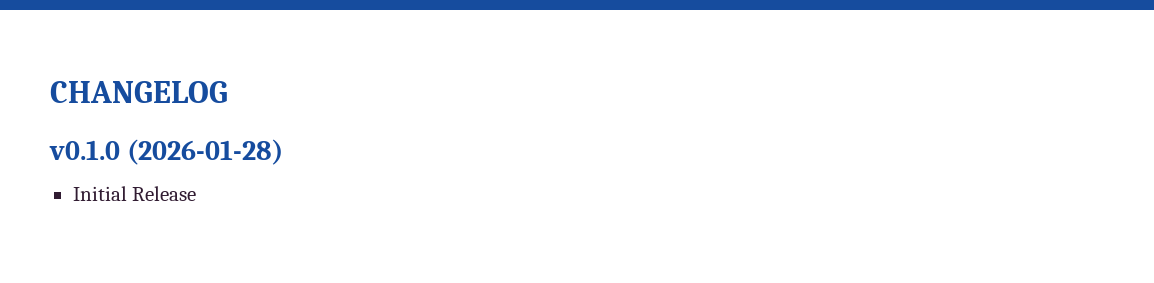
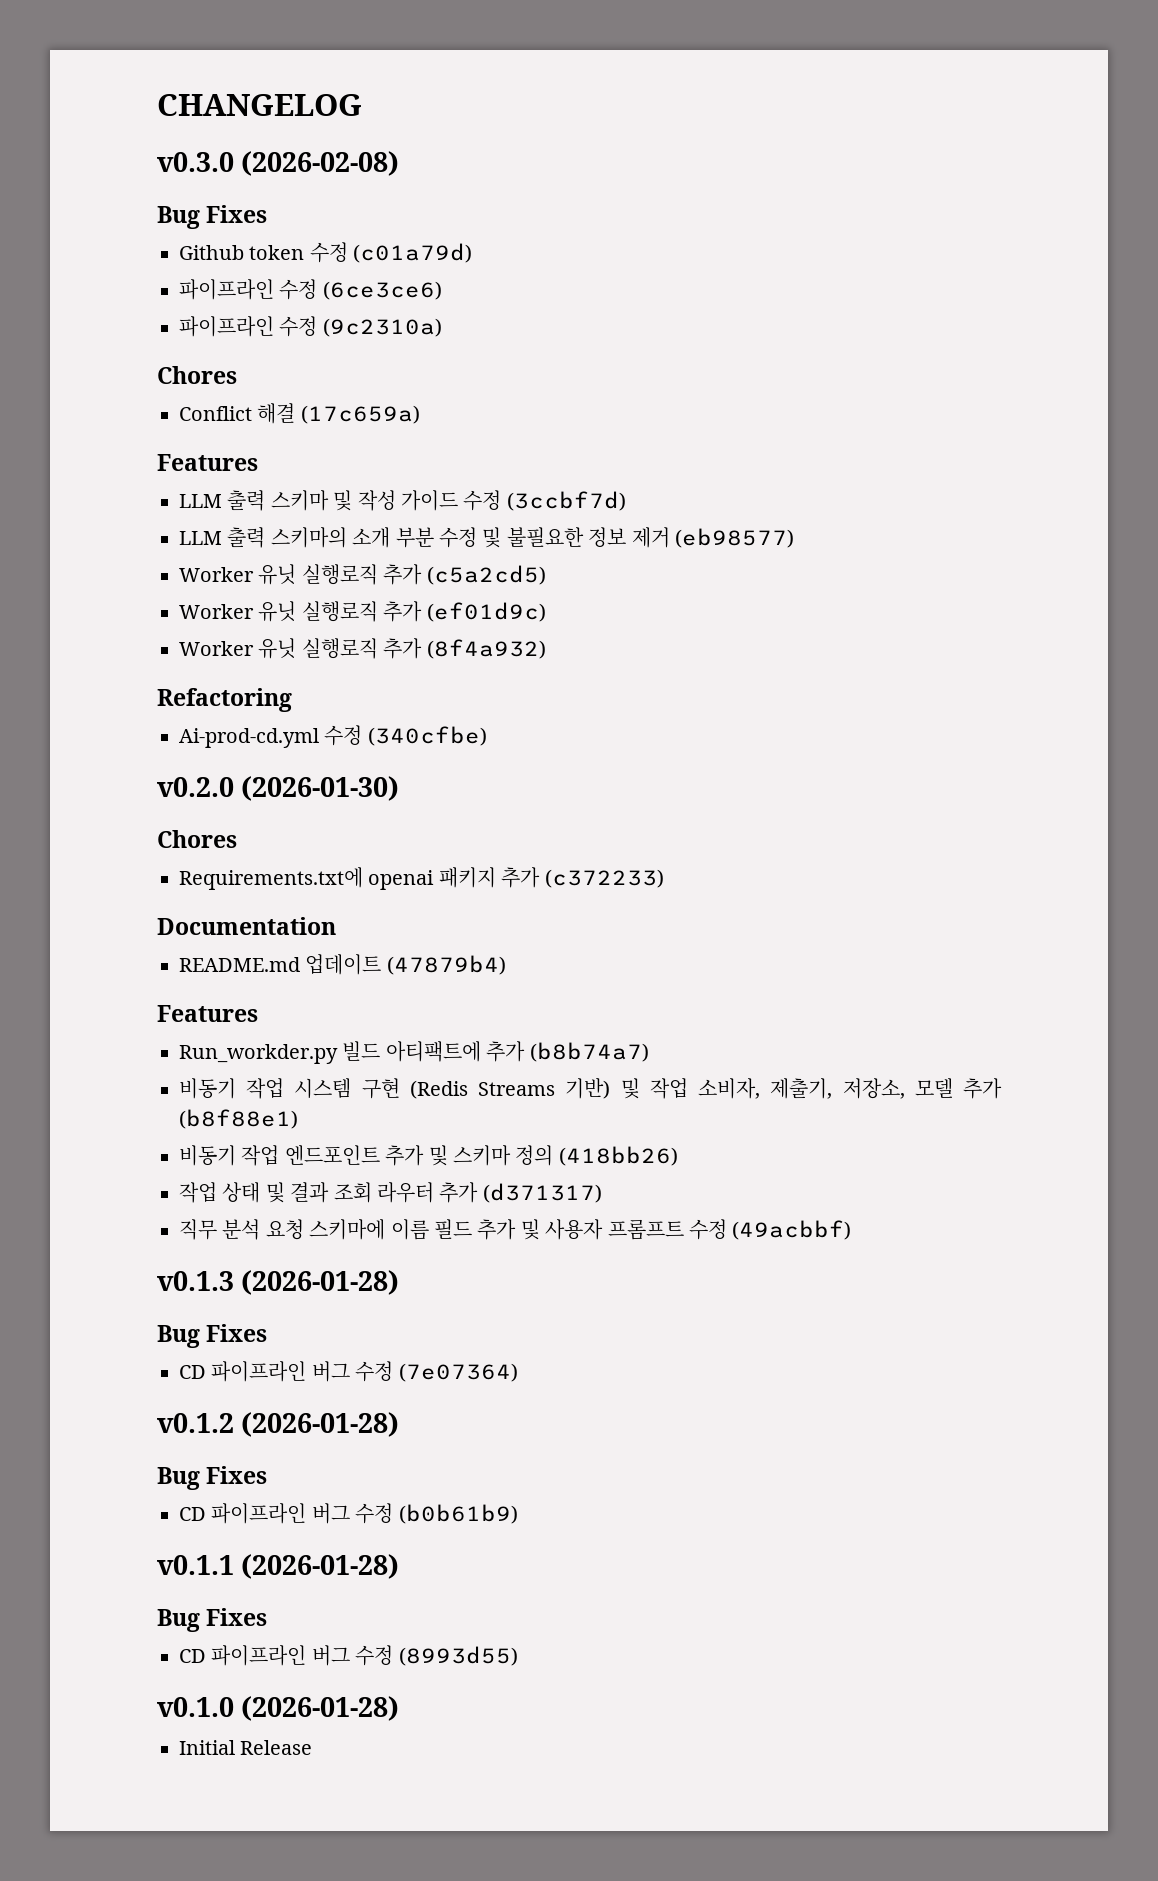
(228, 92) none -> [157,151,400,176] [157,205,268,229] [179,242,473,263] [179,279,442,300] [179,316,442,337] [157,366,237,384] [179,403,420,424] [157,454,258,471] [179,490,626,511] [179,527,794,548] [179,564,546,585] [179,601,546,622] [179,638,546,659] [157,688,292,712] [179,725,487,748] [157,776,400,801] [157,830,237,848] [179,867,664,890] [157,917,336,935] [179,954,506,975] [157,1005,258,1022] [179,1041,649,1064] [179,1078,1003,1099] [179,1109,298,1129] [179,1145,678,1166] [179,1182,602,1203] [179,1219,852,1240] [157,1270,400,1295] [157,1324,268,1348] [179,1361,518,1382] [157,1412,400,1437] [157,1466,268,1490] [179,1503,518,1524] [157,1554,400,1579] [157,1608,268,1632] [179,1645,518,1666] // v0.3.0 (2026-02-08) // Bug Fixes // Github token 수정 (c01a79d) // 파이프라인 수정 (6ce3ce6) // 파이프라인 수정 (9c2310a) // Chores // Conflict 해결 (17c659a) // Features // LLM 출력 스키마 및 작성 가이드 수정 (3ccbf7d) // LLM 출력 스키마의 소개 부분 수정 및 불필요한 정보 제거 (eb98577) // Worker 유닛 실행로직 추가 (c5a2cd5) // Worker 유닛 실행로직 추가 (ef01d9c) // Worker 유닛 실행로직 추가 (8f4a932) // Refactoring // Ai-prod-cd.yml 수정 (340cfbe) // v0.2.0 (2026-01-30) // Chores // Requirements.txt에 openai 패키지 추가 (c372233) // Documentation // README.md 업데이트 (47879b4) // Features // Run_workder.py 빌드 아티팩트에 추가 (b8b74a7) // 비동기 작업 시스템 구현 (Redis Streams 기반) 및 작업 소비자, 제출기, 저장소, 모델 추가 (b8f88e1) // 비동기 작업 엔드포인트 추가 및 스키마 정의 (418bb26) // 작업 상태 및 결과 조회 라우터 추가 (d371317) // 직무 분석 요청 스키마에 이름 필드 추가 및 사용자 프롬프트 수정 (49acbbf) // v0.1.3 (2026-01-28) // Bug Fixes // CD 파이프라인 버그 수정 (7e07364) // v0.1.2 (2026-01-28) // Bug Fixes // CD 파이프라인 버그 수정 (b0b61b9) // v0.1.1 (2026-01-28) // Bug Fixes // CD 파이프라인 버그 수정 (8993d55)

